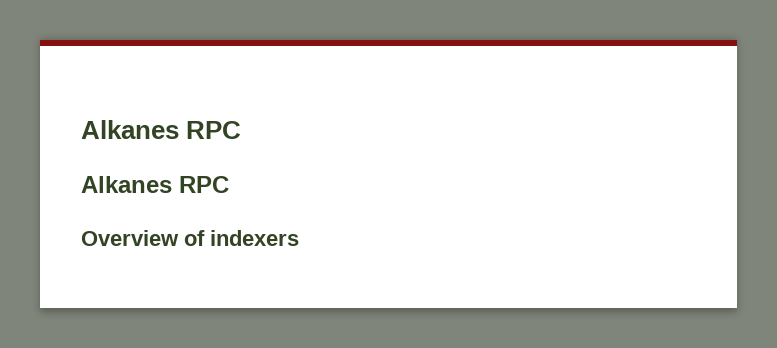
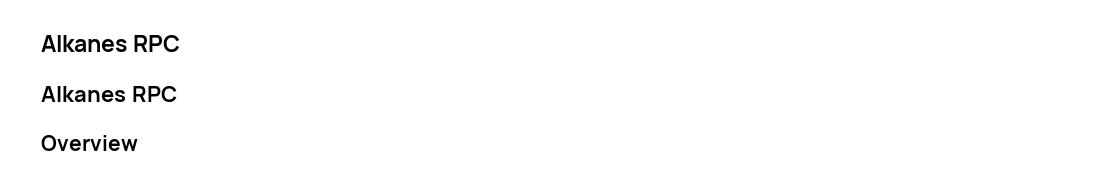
[184,230,299,246] of indexers -> (138, 143) none

